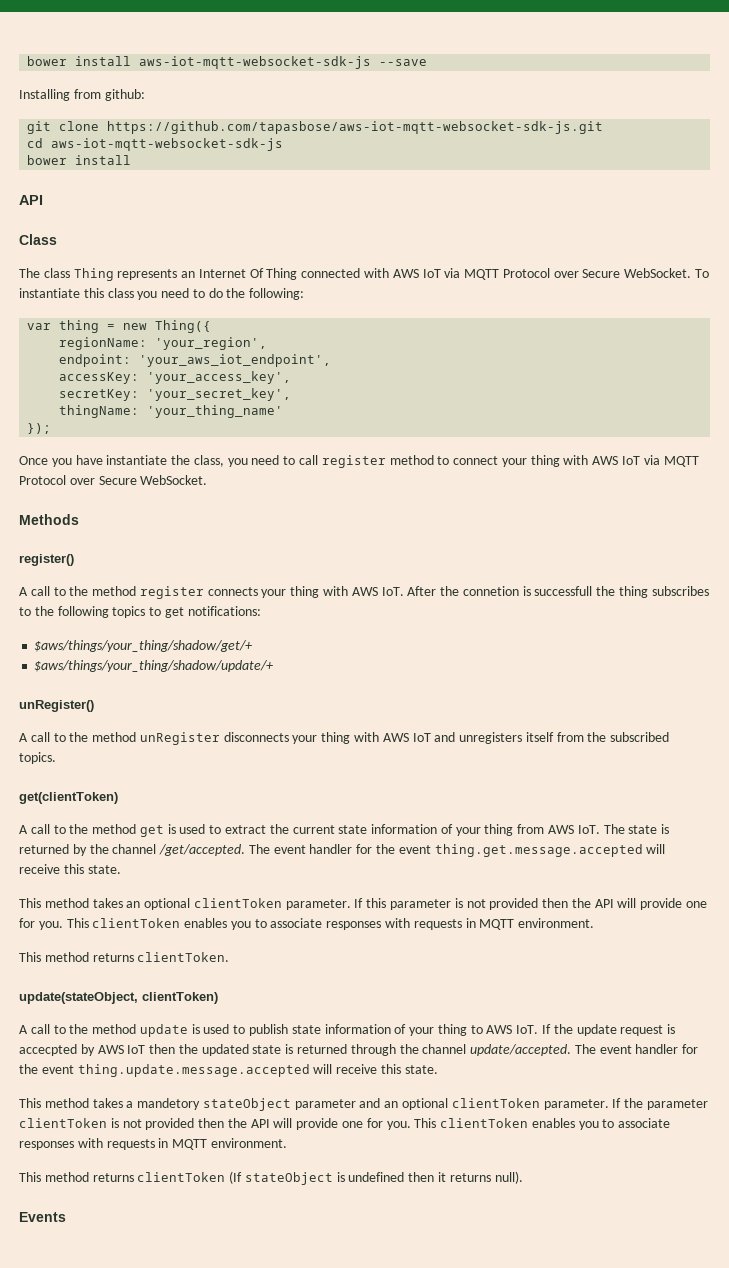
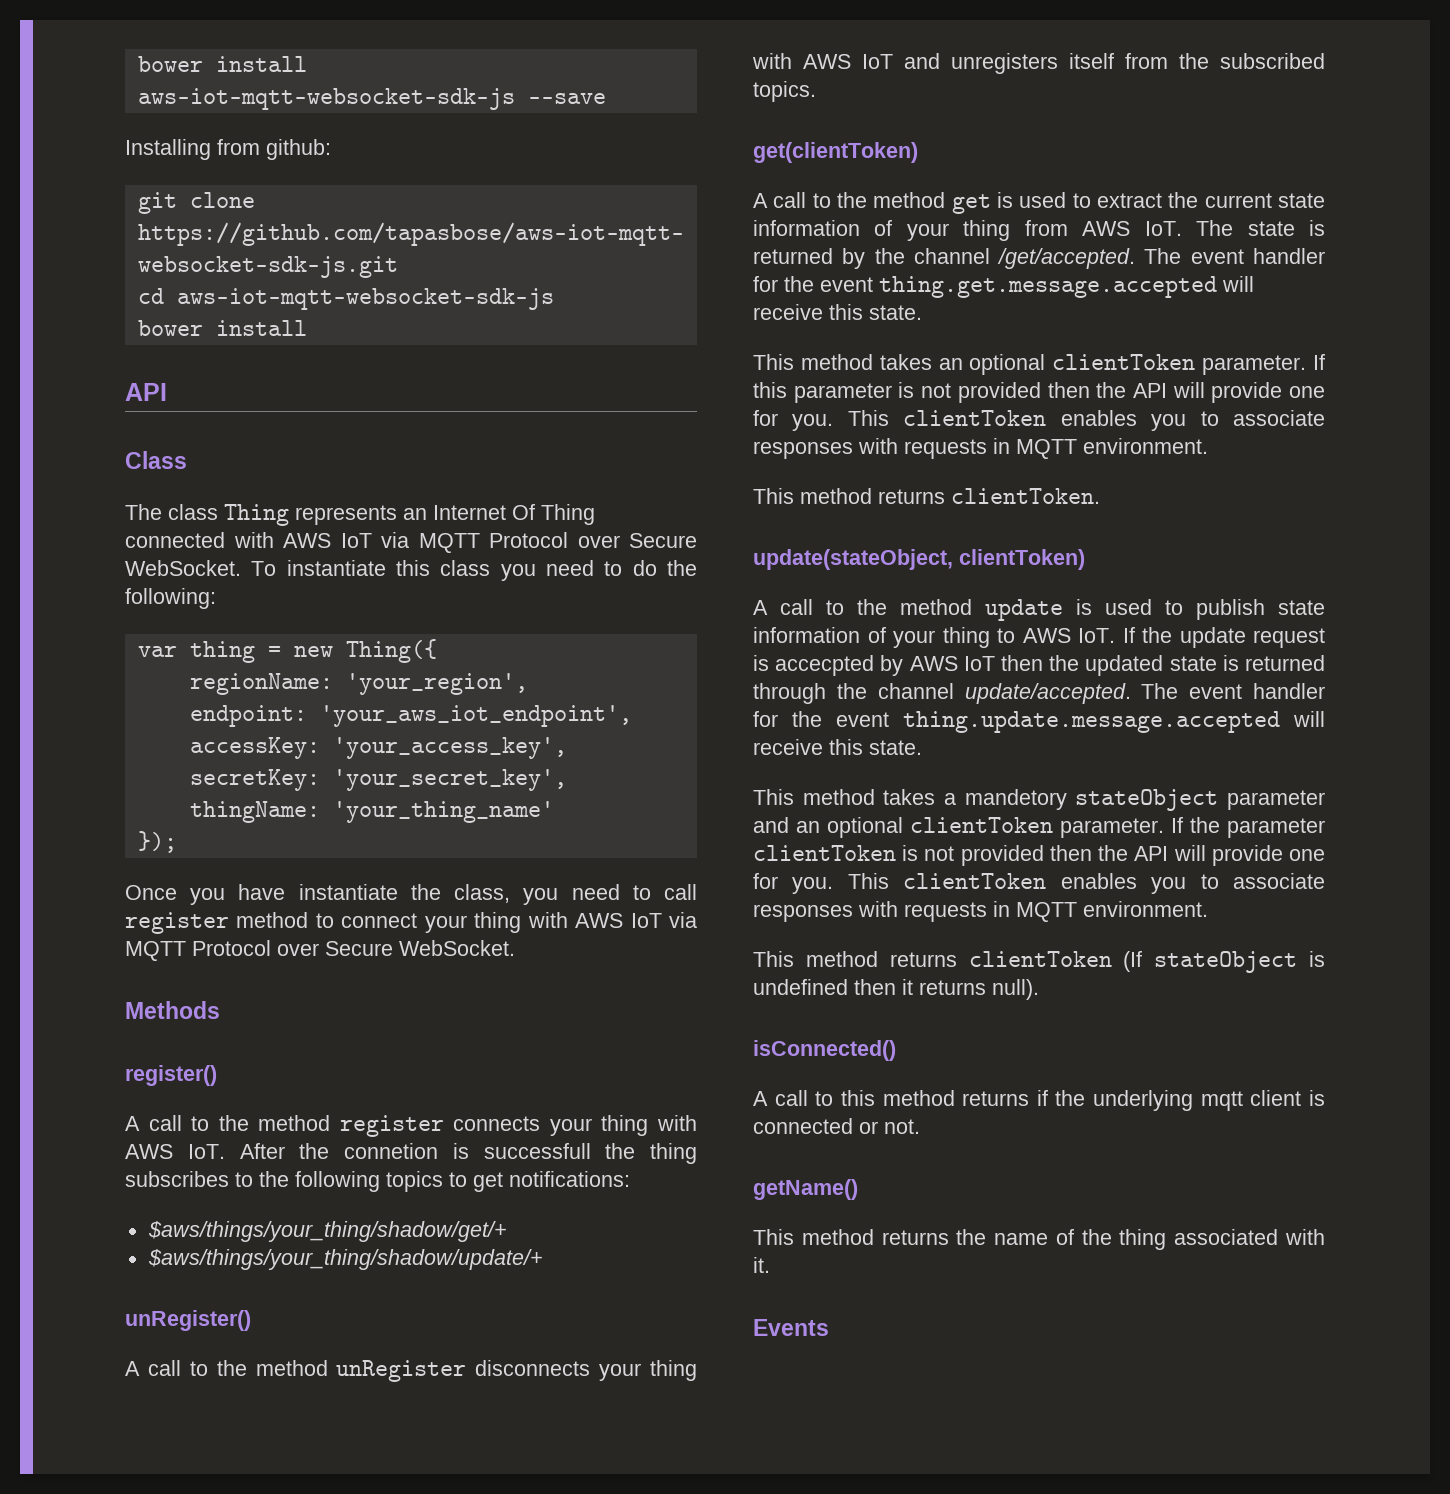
(523, 1177) none -> [753,1040,896,1061] [753,1090,1325,1111] [753,1118,920,1134] [753,1179,858,1200] [753,1229,1325,1250] [753,1257,770,1273] // isConnected() // A call to this method returns if the underlying mqtt client is connected or not. // getName() // This method returns the name of the thing associated with it.

